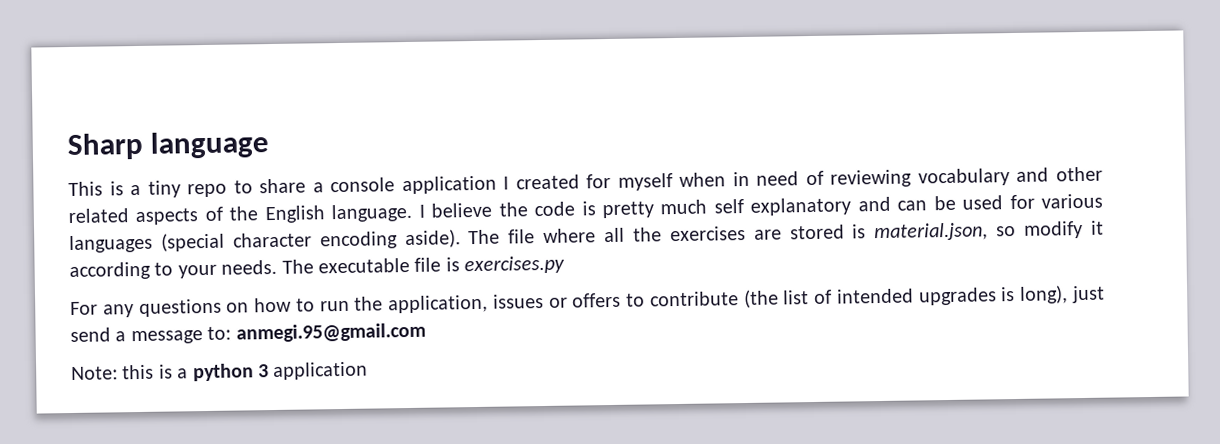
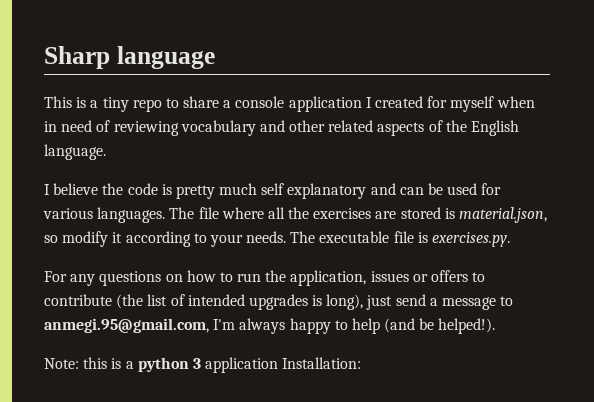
(413, 213) none -> (106, 152) //
[69,229,461,254] languages (special character encoding aside). -> [97,207,166,223] languages.
[464,255,566,275] exercises.py -> [432,232,511,247] exercises.py.
[207,322,426,343] to: anmegi.95@gmail.com -> [500,296,514,306] [44,318,496,334] to anmegi.95@gmail.com, I'm always happy to help (and be helped!).
(369, 371) none -> [282,357,362,369] Installation:

